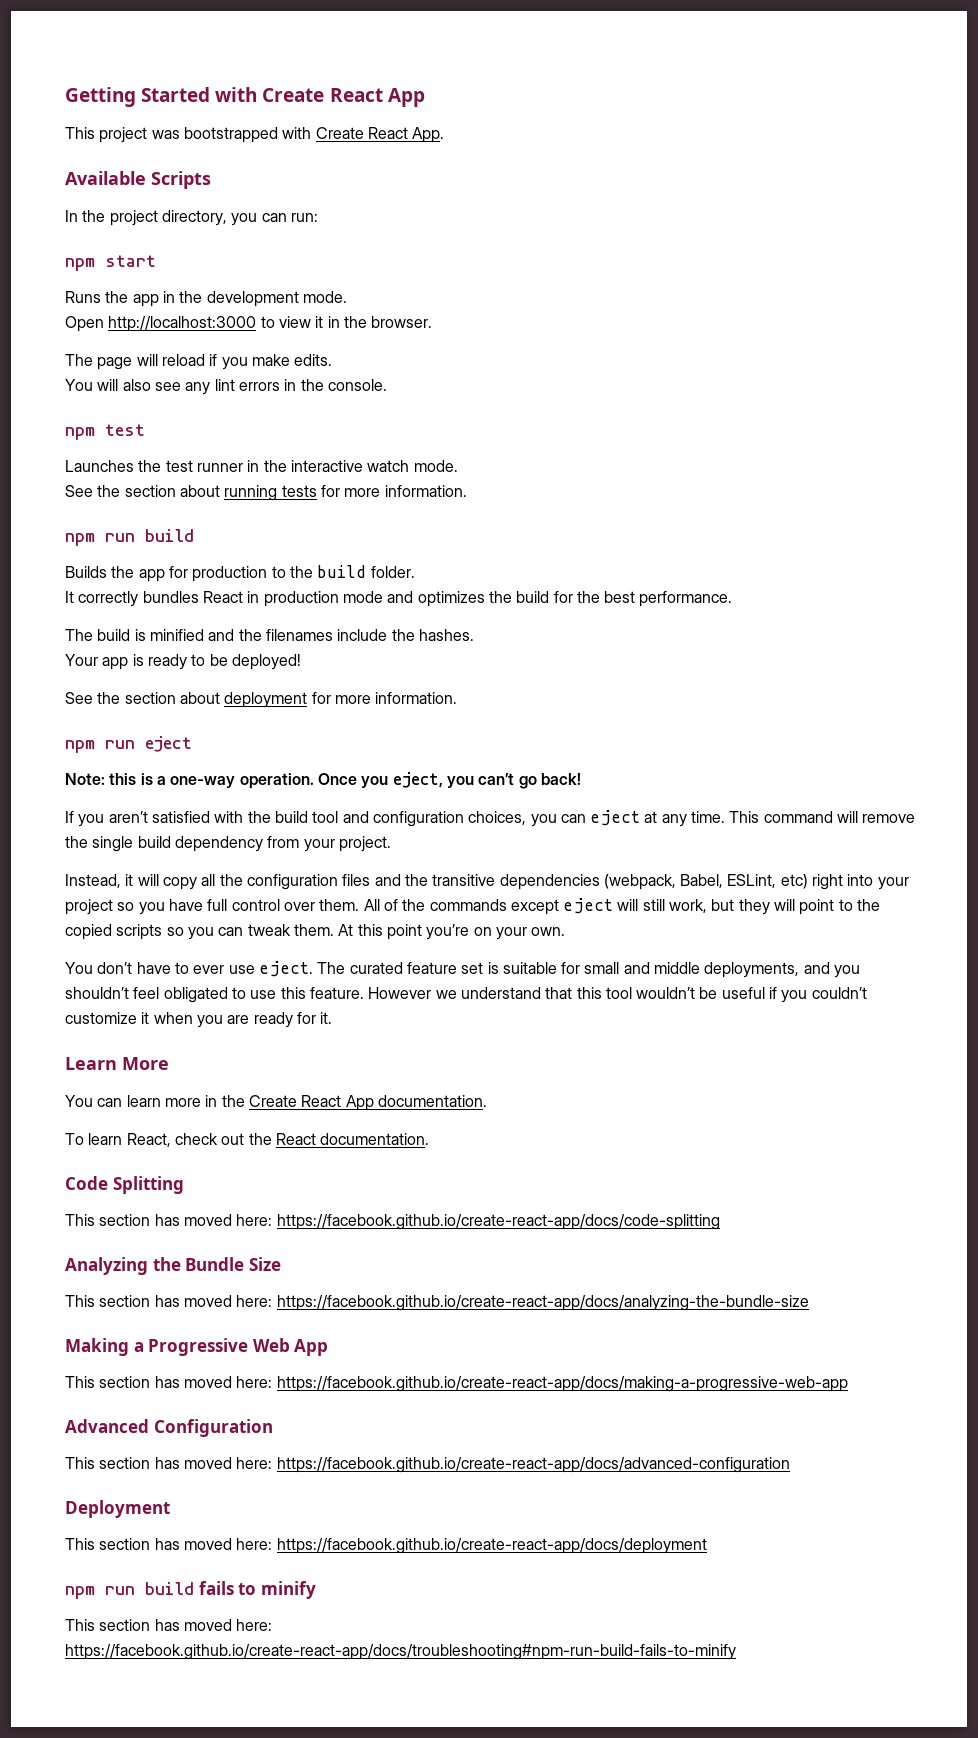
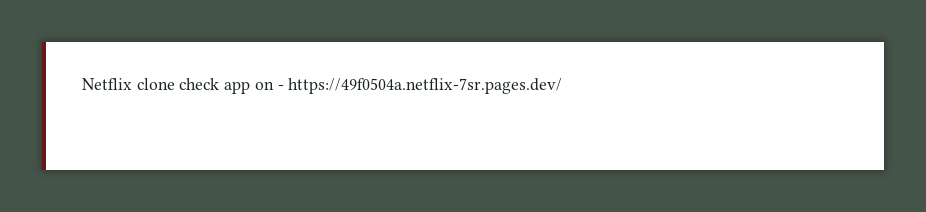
[65,87,425,107] [65,127,445,143] [65,171,211,189] [65,210,318,226] [65,255,156,271] [65,291,347,307] [65,316,433,332] [65,354,333,370] [65,379,387,395] [65,424,145,440] [65,460,458,472] [65,485,467,501] [65,529,194,546] [65,565,415,582] [65,591,733,607] [65,629,474,641] [65,654,301,670] [65,692,458,708] [65,736,192,753] [65,772,581,789] [65,810,916,827] [65,836,391,852] [65,874,909,890] [65,898,881,915] [65,924,566,940] [65,961,861,978] [65,987,867,1003] [65,1012,333,1028] [65,1057,169,1070] [65,1095,487,1111] [65,1133,430,1147] [65,1176,184,1194] [65,1214,720,1230] [65,1257,281,1275] [65,1295,809,1311] [65,1338,329,1356] [65,1376,848,1392] [65,1419,273,1437] [65,1457,790,1473] [65,1500,170,1518] [65,1538,707,1554] [65,1581,316,1599] [65,1619,273,1631] [65,1644,736,1660] Getting Started with Create React App // This project was bootstrapped with Create React App. // Available Scripts // In the project directory, you can run: // npm start // Runs the app in the development mode. // Open http://localhost:3000 to view it in the browser. // The page will reload if you make edits. // You will also see any lint errors in the console. // npm test // Launches the test runner in the interactive watch mode. // See the section about running tests for more information. // npm run build // Builds the app for production to the build folder. // It correctly bundles React in production mode and optimizes the build for the best performance. // The build is minified and the filenames include the hashes. // Your app is ready to be deployed! // See the section about deployment for more information. // npm run eject // Note: this is a one-way operation. Once you eject, you can’t go back! // If you aren’t satisfied with the build tool and configuration choices, you can eject at any time. This command will remove the single build dependency from your project. // Instead, it will copy all the configuration files and the transitive dependencies (webpack, Babel, ESLint, etc) right into your project so you have full control over them. All of the commands except eject will still work, but they will point to the copied scripts so you can tweak them. At this point you’re on your own. // You don’t have to ever use eject. The curated feature set is suitable for small and middle deployments, and you shouldn’t feel obligated to use this feature. However we understand that this tool wouldn’t be useful if you couldn’t customize it when you are ready for it. // Learn More // You can learn more in the Create React App documentation. // To learn React, check out the React documentation. // Code Splitting // This section has moved here: https://facebook.github.io/create-react-app/docs/code-splitting // Analyzing the Bundle Size // This section has moved here: https://facebook.github.io/create-react-app/docs/analyzing-the-bundle-size // Making a Progressive Web App // This section has moved here: https://facebook.github.io/create-react-app/docs/making-a-progressive-web-app // Advanced Configuration // This section has moved here: https://facebook.github.io/create-react-app/docs/advanced-configuration // Deployment // This section has moved here: https://facebook.github.io/create-react-app/docs/deployment // npm run build fails to minify // This section has moved here: https://facebook.github.io/create-react-app/docs/troubleshooting#npm-run-build-fails-to-minify -> [82,78,563,94] Netflix clone check app on - https://49f0504a.netflix-7sr.pages.dev/

